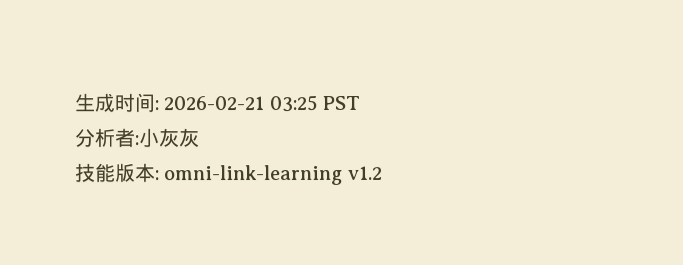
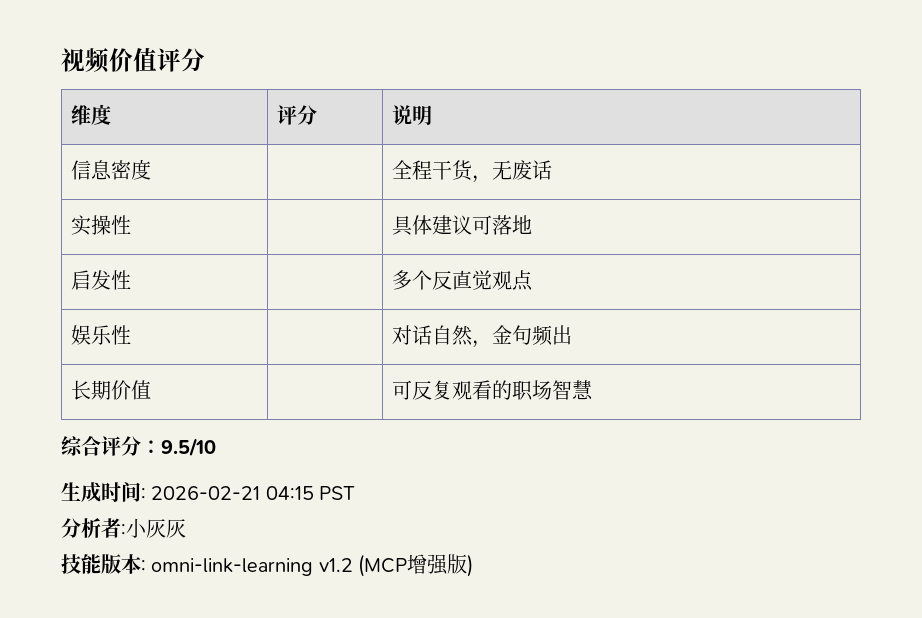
(74, 103) none -> [61,48,205,73] [71,104,112,125] [277,105,318,125] [392,105,433,125] [71,159,152,180] [392,160,553,183] [71,215,132,236] [392,215,533,236] [71,270,132,290] [392,270,534,291] [71,325,132,345] [392,325,573,348] [71,380,152,400] [392,380,594,401] [61,436,216,457] 视频价值评分 // 维度 | 评分 | 说明 // 信息密度 | | 全程干货，无废话 // 实操性 | | 具体建议可落地 // 启发性 | | 多个反直觉观点 // 娱乐性 | | 对话自然，金句频出 // 长期价值 | | 可反复观看的职场智慧 // 综合评分：9.5/10 //
[268,95,318,113] 03:25 -> [265,486,314,500] 04:15
(383, 172) none -> [358,554,474,577] (MCP增强版)

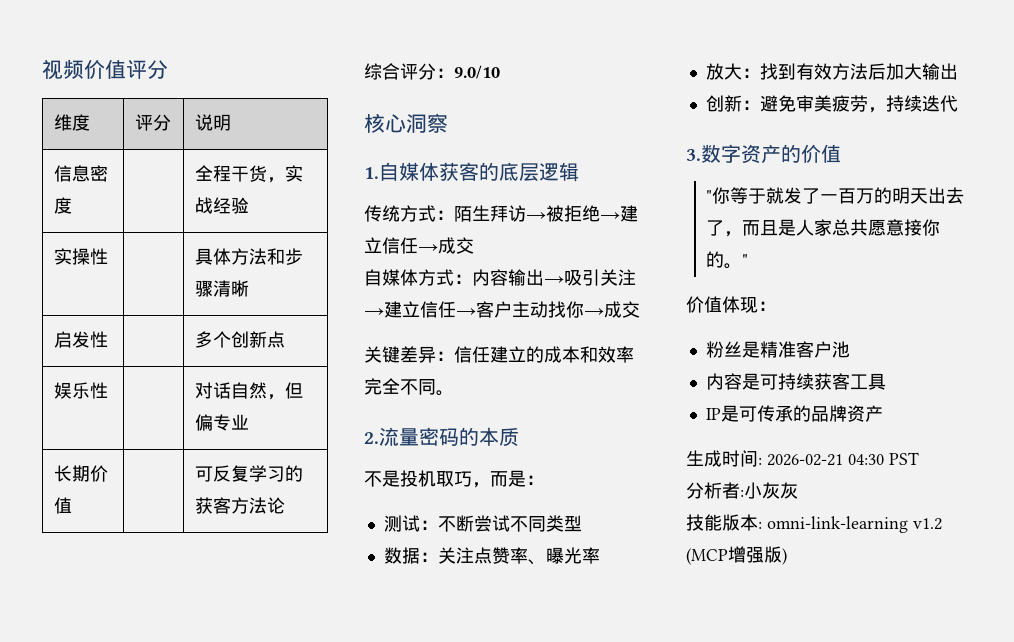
[492,160,553,180] 无废话 -> [284,165,303,182] [194,197,249,214] 实战经验
[432,215,533,235] 建议可落地 -> [230,248,303,265] [194,280,249,297] 方法和步骤清晰
[432,270,513,290] 反直觉观 -> [230,331,267,348] 创新
[492,325,573,346] 金句频出 -> [284,382,303,399] [194,414,249,431] 但偏专业
[452,380,594,401] 观看的职场智慧 -> [248,465,303,482] [194,497,285,514] 学习的获客方法论
[161,438,216,457] 9.5/10 -> [454,65,500,79] [364,113,448,133] [364,162,579,182] [364,205,638,222] [364,237,474,254] [364,269,636,286] [364,301,640,318] [364,346,634,363] [364,378,454,396] [364,427,519,446] [364,470,544,488] [383,515,582,532] [383,547,600,565] [705,63,958,80] [705,95,958,113] [686,144,841,164] [706,187,965,204] [706,219,941,237] [706,251,749,269] [686,296,776,313] [705,341,850,358] [705,373,886,390] [705,405,883,422] 9.0/10 // 核心洞察 // 1.自媒体获客的底层逻辑 // 传统方式：陌生拜访→被拒绝→建立信任→成交 // 自媒体方式：内容输出→吸引关注→建立信任→客户主动找你→成交 // 关键差异：信任建立的成本和效率完全不同。 // 2.流量密码的本质 // 不是投机取巧，而是： // 测试：不断尝试不同类型 // 数据：关注点赞率、曝光率 // 放大：找到有效方法后加大输出 // 创新：避免审美疲劳，持续迭代 // 3.数字资产的价值 // "你等于就发了一百万的明天出去了，而且是人家总共愿意接你的。" // 价值体现： // 粉丝是精准客户池 // 内容是可持续获客工具 // IP是可传承的品牌资产
[265,486,314,500] 04:15 -> [848,454,884,465] 04:30

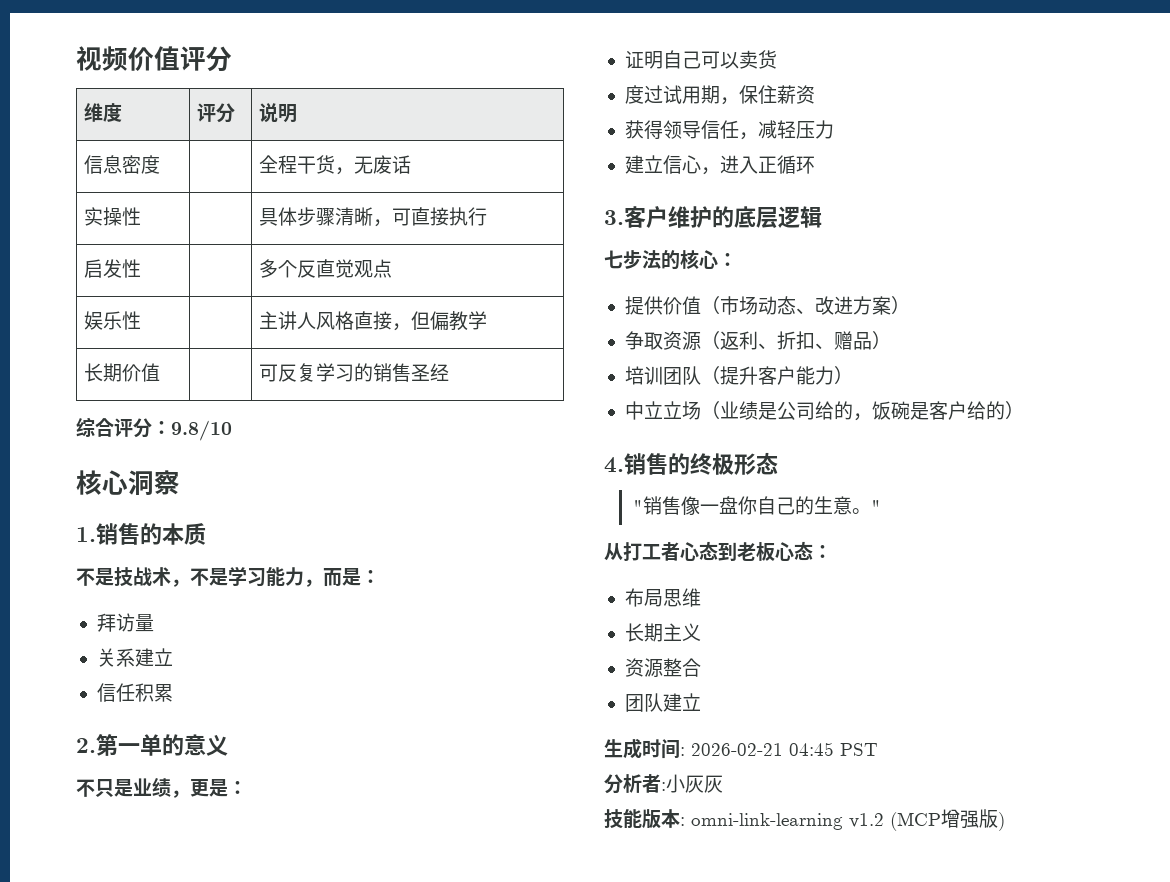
[284,165,303,182] [194,197,249,214] 实战经验 -> [354,155,412,174] 无废话
[230,248,285,265] 方法和 -> (298, 216) none
(249, 288) none -> [373,207,488,227] ，可直接执行
[230,331,267,348] 创新 -> [297,259,374,278] 反直觉观
[194,382,303,400] [194,414,249,431] 对话自然，但偏专业 -> [259,311,488,331] 主讲人风格直接，但偏教学
[194,497,285,514] 获客方法论 -> [373,363,450,382] 销售圣经
[454,65,500,79] 9.0/10 -> [171,420,232,441] 9.8/10
[379,162,579,182] [364,205,638,222] [364,237,474,254] [364,269,636,286] [364,301,640,318] [364,346,634,363] [364,378,454,396] [364,427,519,446] [364,470,544,488] [383,515,582,532] [383,547,600,565] [705,63,958,80] [705,95,958,113] [686,144,841,164] [706,187,965,204] [706,219,941,237] [706,251,749,269] [686,296,776,313] [705,341,850,358] [705,373,886,390] [705,405,883,422] 自媒体获客的底层逻辑 // 传统方式：陌生拜访→被拒绝→建立信任→成交 // 自媒体方式：内容输出→吸引关注→建立信任→客户主动找你→成交 // 关键差异：信任建立的成本和效率完全不同。 // 2.流量密码的本质 // 不是投机取巧，而是： // 测试：不断尝试不同类型 // 数据：关注点赞率、曝光率 // 放大：找到有效方法后加大输出 // 创新：避免审美疲劳，持续迭代 // 3.数字资产的价值 // "你等于就发了一百万的明天出去了，而且是人家总共愿意接你的。" // 价值体现： // 粉丝是精准客户池 // 内容是可持续获客工具 // IP是可传承的品牌资产 -> [96,523,206,545] [76,566,380,587] [96,613,154,632] [96,648,173,667] [96,683,173,702] [76,734,228,756] [76,777,247,798] [624,50,777,69] [624,85,815,105] [624,120,834,140] [624,155,815,175] [604,206,822,229] [604,250,737,270] [624,296,910,315] [624,331,891,351] [624,366,853,385] [624,401,1024,421] [604,452,778,475] [632,496,881,515] [604,541,832,561] [624,588,701,607] [624,623,701,642] [624,658,701,678] [624,693,701,712] 销售的本质 // 不是技战术，不是学习能力，而是： // 拜访量 // 关系建立 // 信任积累 // 2.第一单的意义 // 不只是业绩，更是： // 证明自己可以卖货 // 度过试用期，保住薪资 // 获得领导信任，减轻压力 // 建立信心，进入正循环 // 3.客户维护的底层逻辑 // 七步法的核心： // 提供价值（市场动态、改进方案） // 争取资源（返利、折扣、赠品） // 培训团队（提升客户能力） // 中立立场（业绩是公司给的，饭碗是客户给的） // 4.销售的终极形态 // "销售像一盘你自己的生意。" // 从打工者心态到老板心态： // 布局思维 // 长期主义 // 资源整合 // 团队建立
[848,454,884,465] 04:30 -> [789,742,834,756] 04:45

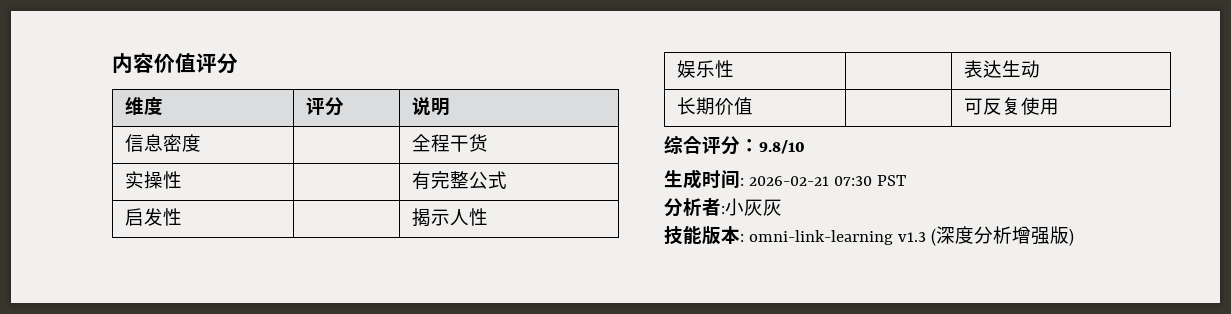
[76,46,128,71] 视频 -> [112,53,154,74] 内容
[335,155,412,175] ，无废话 -> (489, 143) none
[259,207,488,227] [84,259,142,278] [259,259,393,278] [84,311,142,330] [259,311,488,331] 具体步骤清晰，可直接执行 // 启发性 | | 多个反直觉观点 // 娱乐性 | | 主讲人风格直接，但偏教学 -> [412,171,508,190] [125,208,183,226] [412,208,489,227] [677,60,735,78] [964,60,1041,78] 有完整公式 // 启发性 | | 揭示人性 // 娱乐性 | | 表达生动
[316,363,450,382] 学习的销售圣经 -> [1021,97,1060,115] 使用
[76,470,180,495] [76,523,206,545] [76,566,380,587] [96,613,154,632] [96,648,173,667] [96,683,173,702] [76,734,228,756] [76,777,247,798] [624,50,777,69] [624,85,815,105] [624,120,834,140] [624,155,815,175] [604,206,822,229] [604,250,737,270] [624,296,910,315] [624,331,891,351] [624,366,853,385] [624,401,1024,421] [604,452,778,475] [632,496,881,515] [604,541,832,561] [624,588,701,607] [624,623,701,642] [624,658,701,678] [624,693,701,712] // 核心洞察 // 1.销售的本质 // 不是技战术，不是学习能力，而是： // 拜访量 // 关系建立 // 信任积累 // 2.第一单的意义 // 不只是业绩，更是： // 证明自己可以卖货 // 度过试用期，保住薪资 // 获得领导信任，减轻压力 // 建立信心，进入正循环 // 3.客户维护的底层逻辑 // 七步法的核心： // 提供价值（市场动态、改进方案） // 争取资源（返利、折扣、赠品） // 培训团队（提升客户能力） // 中立立场（业绩是公司给的，饭碗是客户给的） // 4.销售的终极形态 // "销售像一盘你自己的生意。" // 从打工者心态到老板心态： // 布局思维 // 长期主义 // 资源整合 // 团队建立 -> (805, 147) none
[789,742,834,756] 04:45 -> [833,176,872,186] 07:30
[849,812,941,831] v1.2 (MCP -> [897,226,1012,246] v1.3 (深度分析

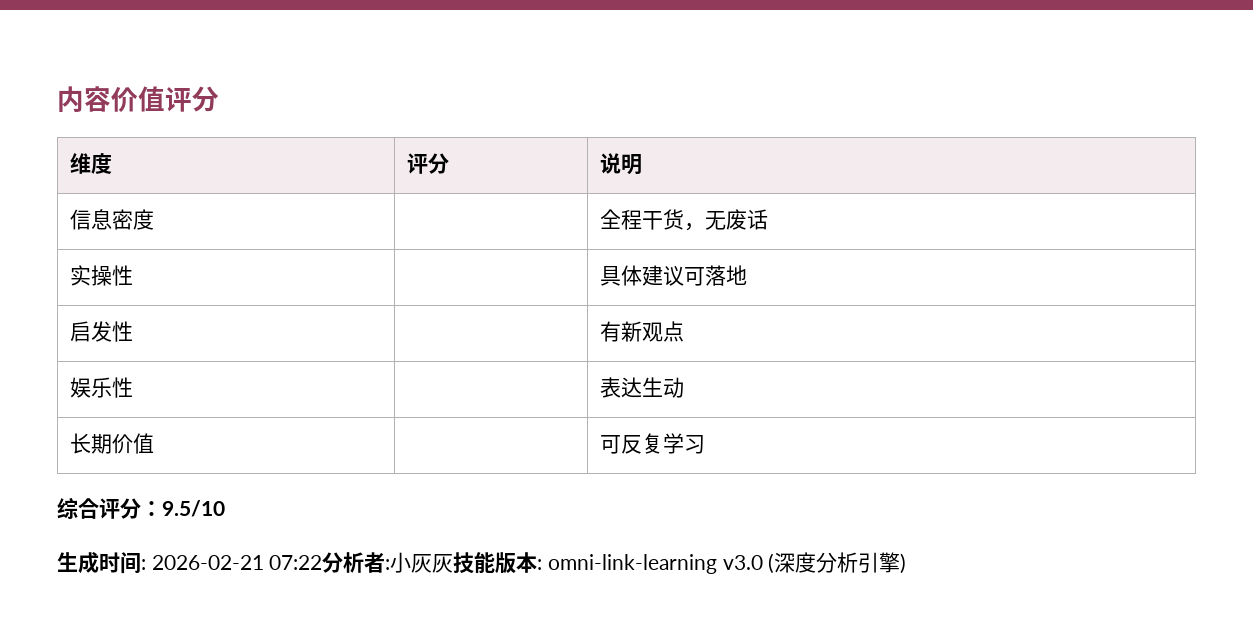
(489, 143) none -> [683,209,768,231] ，无废话
[412,171,508,190] 有完整公式 -> [599,265,747,286] 具体建议可落地
[412,208,489,227] 揭示人性 -> [599,321,684,342] 有新观点
[1021,97,1060,115] 使用 -> [662,433,705,454] 学习
[759,140,805,154] 9.8/10 -> [162,500,225,517] 9.5/10
[833,175,906,186] 07:30 PST // -> [269,555,323,570] 07:22
(782, 207) // -> (454, 563) none
[897,232,926,242] v1.3 -> [722,555,763,570] v3.0
[1011,226,1069,245] 增强版 -> [858,552,901,573] 引擎

